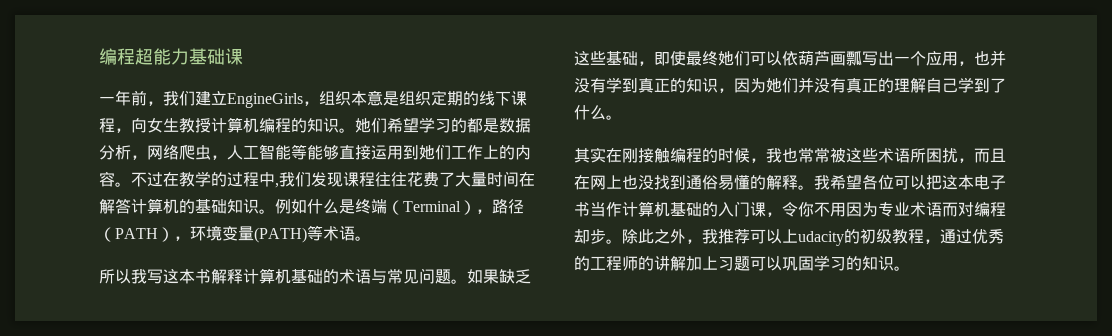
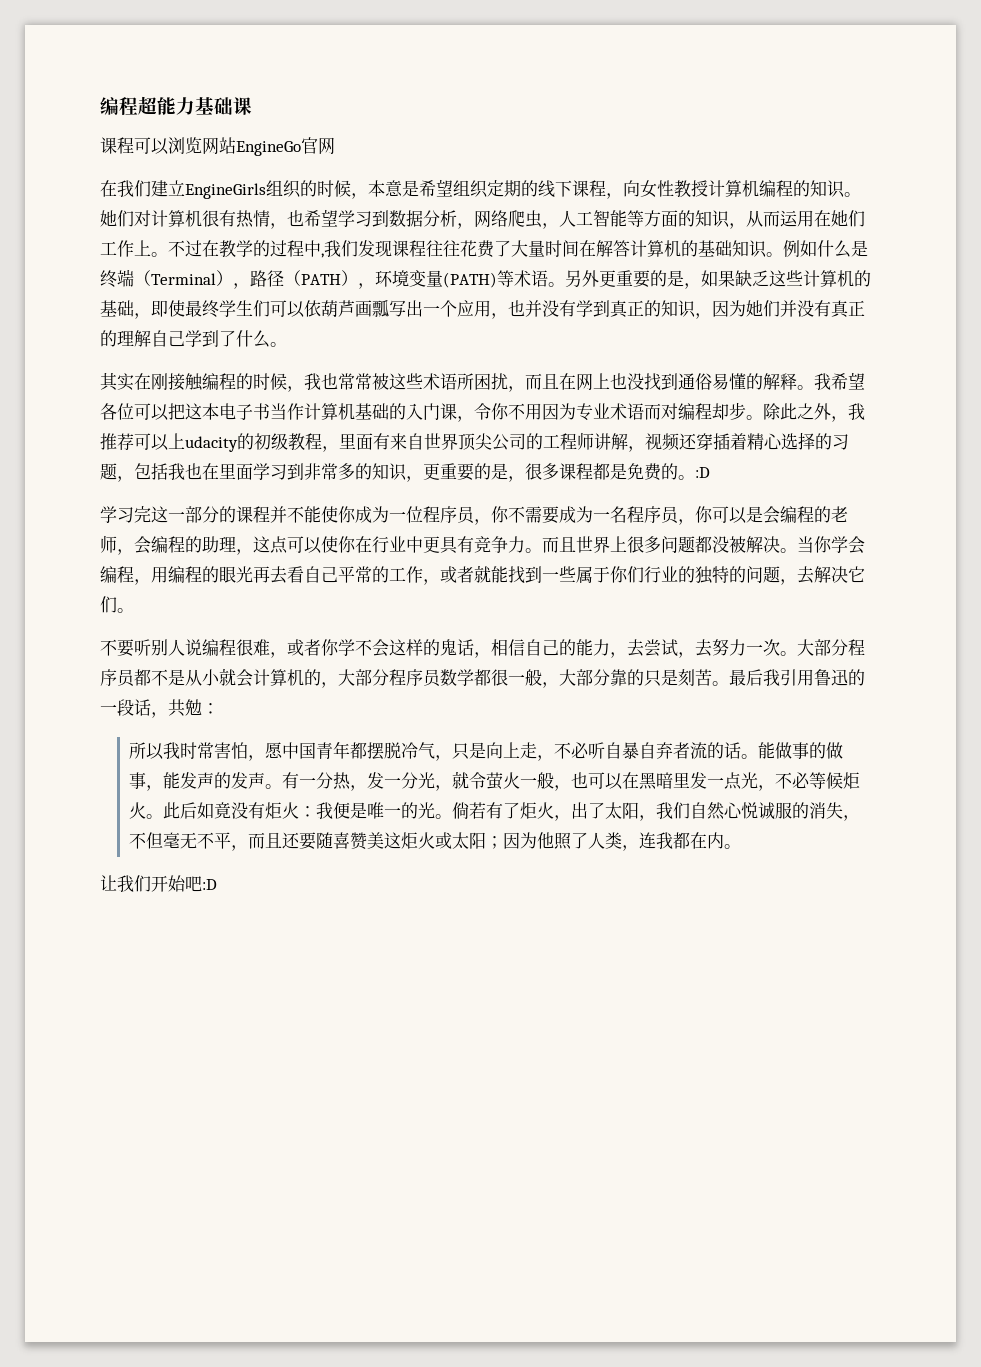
[99,90,399,108] 一年前，我们建立EngineGirls，组织本意是 -> [100,137,335,156] [100,179,453,199] 课程可以浏览网站EngineGo官网 // 在我们建立EngineGirls组织的时候，本意是希望
[163,118,179,132] 生 -> [657,180,674,197] 性
(387, 125) none -> [134,210,304,229] 对计算机很有热情，也
[451,118,499,133] 的都是 -> [372,210,389,227] 到
[307,145,419,160] 能够直接运用到 -> [644,210,831,229] 方面的知识，从而运用在
[499,145,531,160] [99,171,115,187] 的内容 -> (151, 248) none
[99,268,467,284] // 所以我写这本书解释计算机基础的术语与常见问题。 -> [565,270,701,289] 另外更重要的是，
(606, 58) none -> [803,270,871,287] 计算机的
[718,51,734,66] 她 -> [219,300,253,317] 学生
[940,229,1004,244] [574,255,910,271] 通过优秀的工程师的讲解加上习题可以巩固学习的知识。 -> [339,432,849,452] [100,463,710,482] [100,506,848,525] [100,535,865,555] [100,565,865,585] [100,596,134,613] [100,639,865,658] [100,668,865,688] [100,699,219,718] [129,741,844,761] [129,771,861,791] [129,802,861,821] [129,832,742,851] [100,875,217,892] 里面有来自世界顶尖公司的工程师讲解，视频还穿插着精心选择的习题，包括我也在里面学习到非常多的知识，更重要的是，很多课程都是免费的。:D // 学习完这一部分的课程并不能使你成为一位程序员，你不需要成为一名程序员，你可以是会编程的老师，会编程的助理，这点可以使你在行业中更具有竞争力。而且世界上很多问题都没被解决。当你学会编程，用编程的眼光再去看自己平常的工作，或者就能找到一些属于你们行业的独特的问题，去解决它们。 // 不要听别人说编程很难，或者你学不会这样的鬼话，相信自己的能力，去尝试，去努力一次。大部分程序员都不是从小就会计算机的，大部分程序员数学都很一般，大部分靠的只是刻苦。最后我引用鲁迅的一段话，共勉： // 所以我时常害怕，愿中国青年都摆脱冷气，只是向上走，不必听自暴自弃者流的话。能做事的做事，能发声的发声。有一分热，发一分光，就令萤火一般，也可以在黑暗里发一点光，不必等候炬火。此后如竟没有炬火：我便是唯一的光。倘若有了炬火，出了太阳，我们自然心悦诚服的消失，不但毫无不平，而且还要随喜赞美这炬火或太阳；因为他照了人类，连我都在内。 // 让我们开始吧:D

